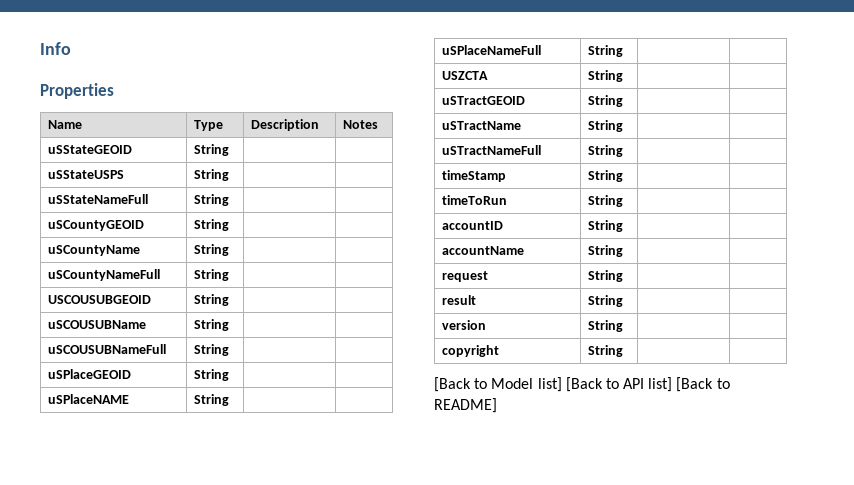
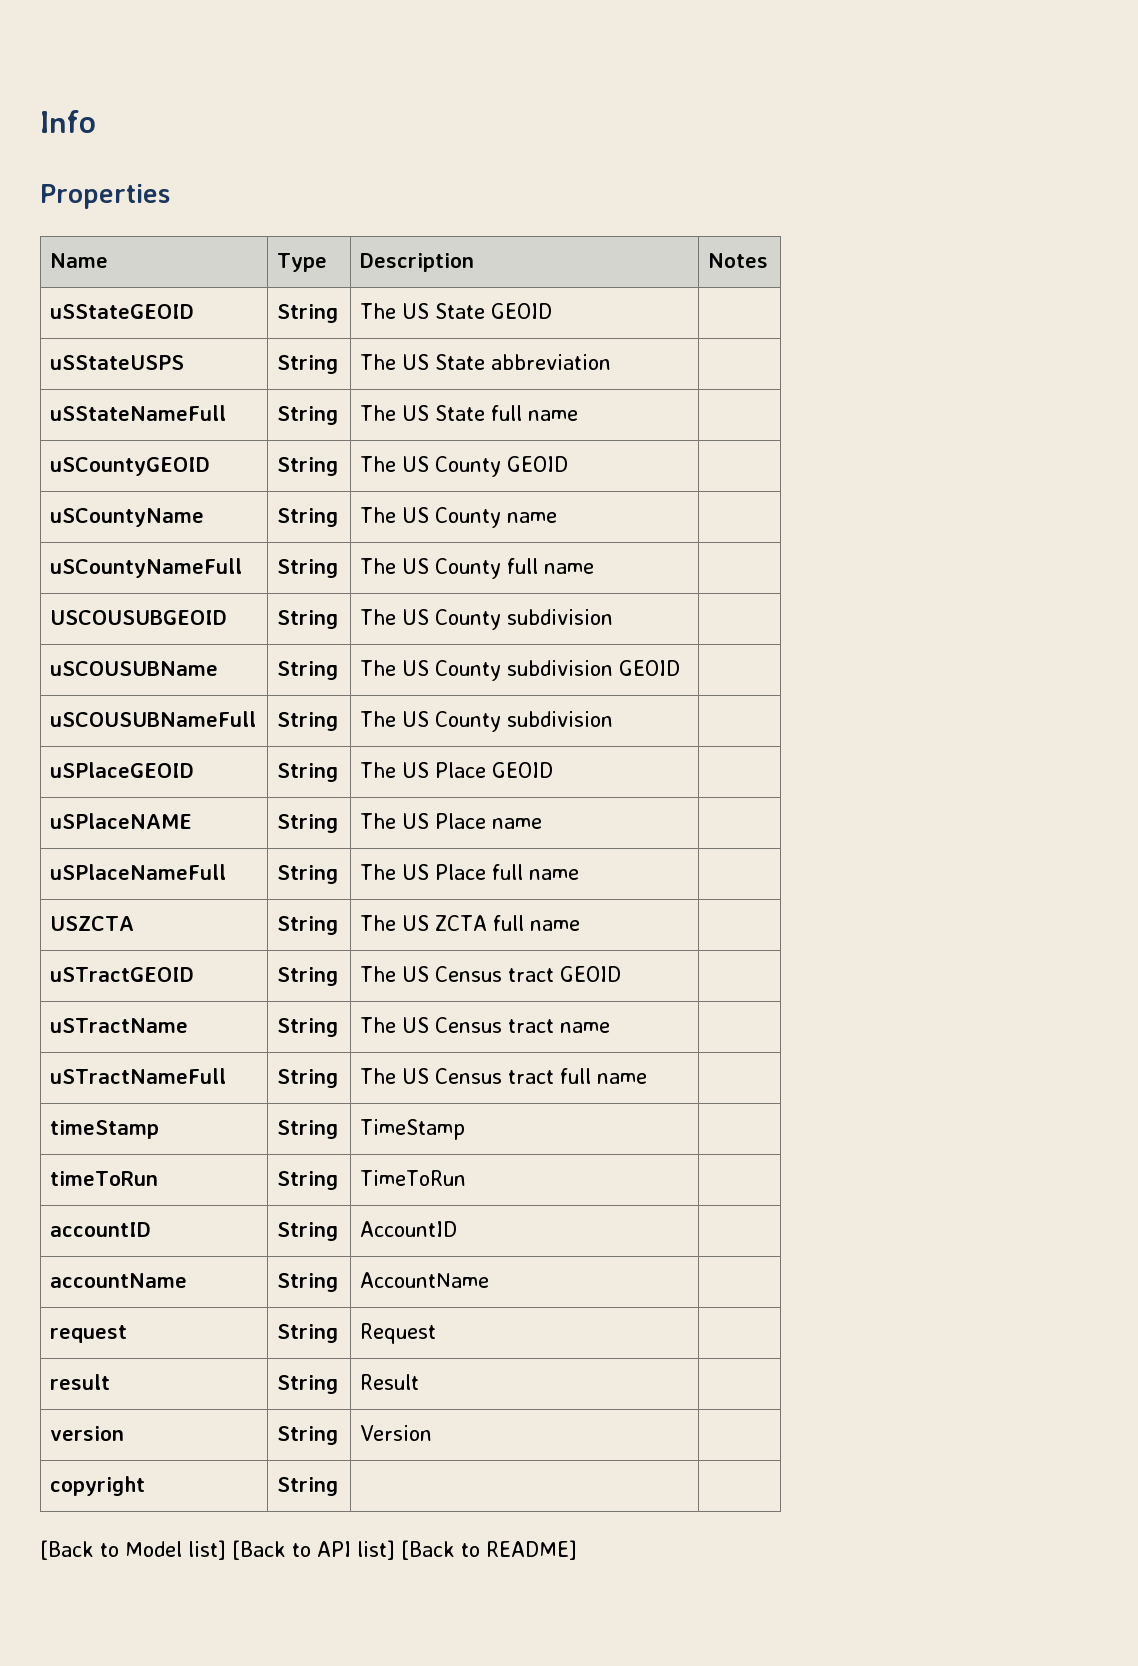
[48,170,125,179] [194,169,230,181] [48,194,149,204] [194,194,230,206] [48,220,145,231] [194,219,230,231] [48,245,141,256] [194,244,230,256] [48,269,161,281] [194,269,230,281] [48,295,152,304] [194,294,230,306] [48,320,147,329] [194,319,230,331] [48,344,167,354] [194,344,230,356] [48,369,132,379] [194,369,230,381] [48,394,130,404] [194,394,230,406] [442,45,542,55] [588,45,624,57] [442,71,489,80] [588,70,624,82] [442,96,526,105] [588,95,624,107] [442,121,522,130] [588,120,624,132] [442,145,542,155] [588,145,624,157] | // uSStateUSPS | String | | // uSStateNameFull | String | | // uSCountyGEOID | String | | // uSCountyName | String | | // uSCountyNameFull | String | | // USCOUSUBGEOID | String | | // uSCOUSUBName | String | | // uSCOUSUBNameFull | String | | // uSPlaceGEOID | String | | // uSPlaceNAME | String | | // uSPlaceNameFull | String | | // USZCTA | String | | // uSTractGEOID | String | | // uSTractName | String | | // uSTractNameFull | String | -> [360,303,553,319] [50,355,185,370] [277,355,339,374] [360,354,612,370] [50,405,227,421] [277,406,339,425] [360,405,579,421] [50,457,211,476] [277,457,339,476] [360,456,569,477] [50,508,205,527] [277,508,339,527] [360,507,558,528] [50,558,243,578] [277,559,339,578] [360,558,595,579] [50,610,228,625] [277,610,339,629] [360,609,614,630] [50,661,219,676] [277,661,339,680] [360,660,681,681] [50,711,257,727] [277,712,339,731] [360,711,614,732] [50,762,195,778] [277,763,339,782] [360,762,554,778] [50,813,193,829] [277,814,339,833] [360,813,543,829] [50,864,227,880] [277,865,339,884] [360,864,580,880] [50,916,135,931] [277,916,339,935] [360,915,581,931] [50,967,195,982] [277,967,339,986] [360,966,622,982] [50,1018,189,1033] [277,1018,339,1037] [360,1017,611,1033] [50,1068,227,1084] [277,1069,339,1088] [360,1068,648,1084] The US State GEOID | // uSStateUSPS | String | The US State abbreviation | // uSStateNameFull | String | The US State full name | // uSCountyGEOID | String | The US County GEOID | // uSCountyName | String | The US County name | // uSCountyNameFull | String | The US County full name | // USCOUSUBGEOID | String | The US County subdivision | // uSCOUSUBName | String | The US County subdivision GEOID | // uSCOUSUBNameFull | String | The US County subdivision | // uSPlaceGEOID | String | The US Place GEOID | // uSPlaceNAME | String | The US Place name | // uSPlaceNameFull | String | The US Place full name | // USZCTA | String | The US ZCTA full name | // uSTractGEOID | String | The US Census tract GEOID | // uSTractName | String | The US Census tract name | // uSTractNameFull | String | The US Census tract full name
(624, 176) none -> [360,1119,466,1140] TimeStamp
(624, 201) none -> [360,1170,467,1186] TimeToRun
(624, 226) none -> [360,1221,458,1237] AccountID
(624, 251) none -> [360,1272,490,1288] AccountName
(624, 276) none -> [360,1323,437,1344] Request
(624, 301) none -> [360,1374,420,1390] Result
(624, 326) none -> [360,1425,433,1441] Version

